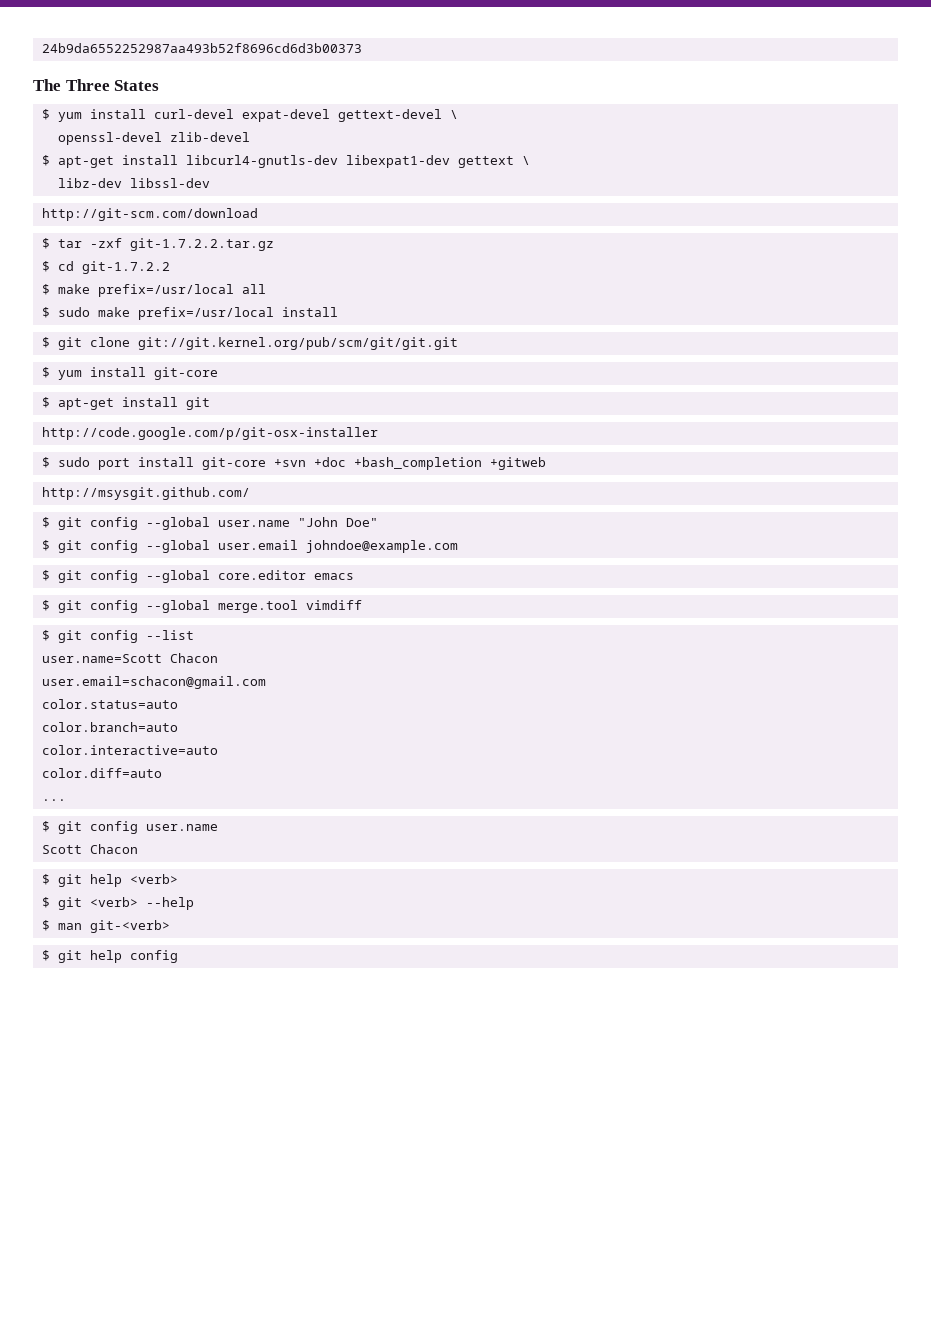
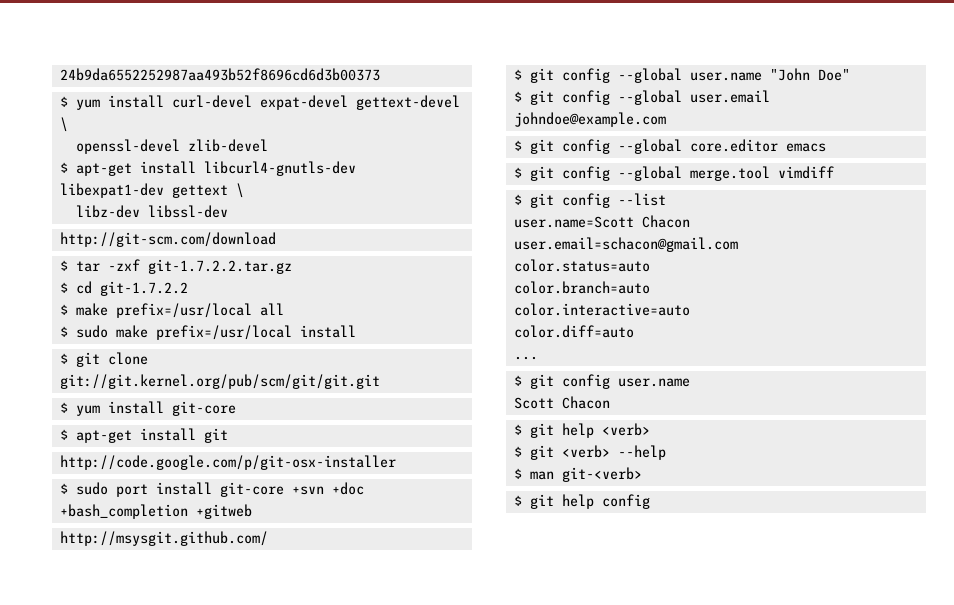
[33,79,160,91] // The Three States -> (381, 74) none

